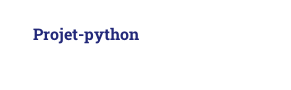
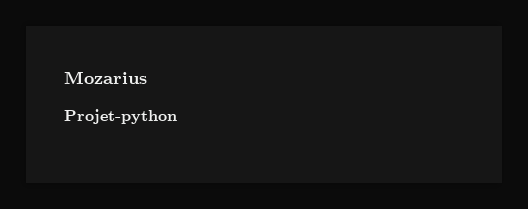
(33, 35) none -> [64,71,147,84] Mozarius //

